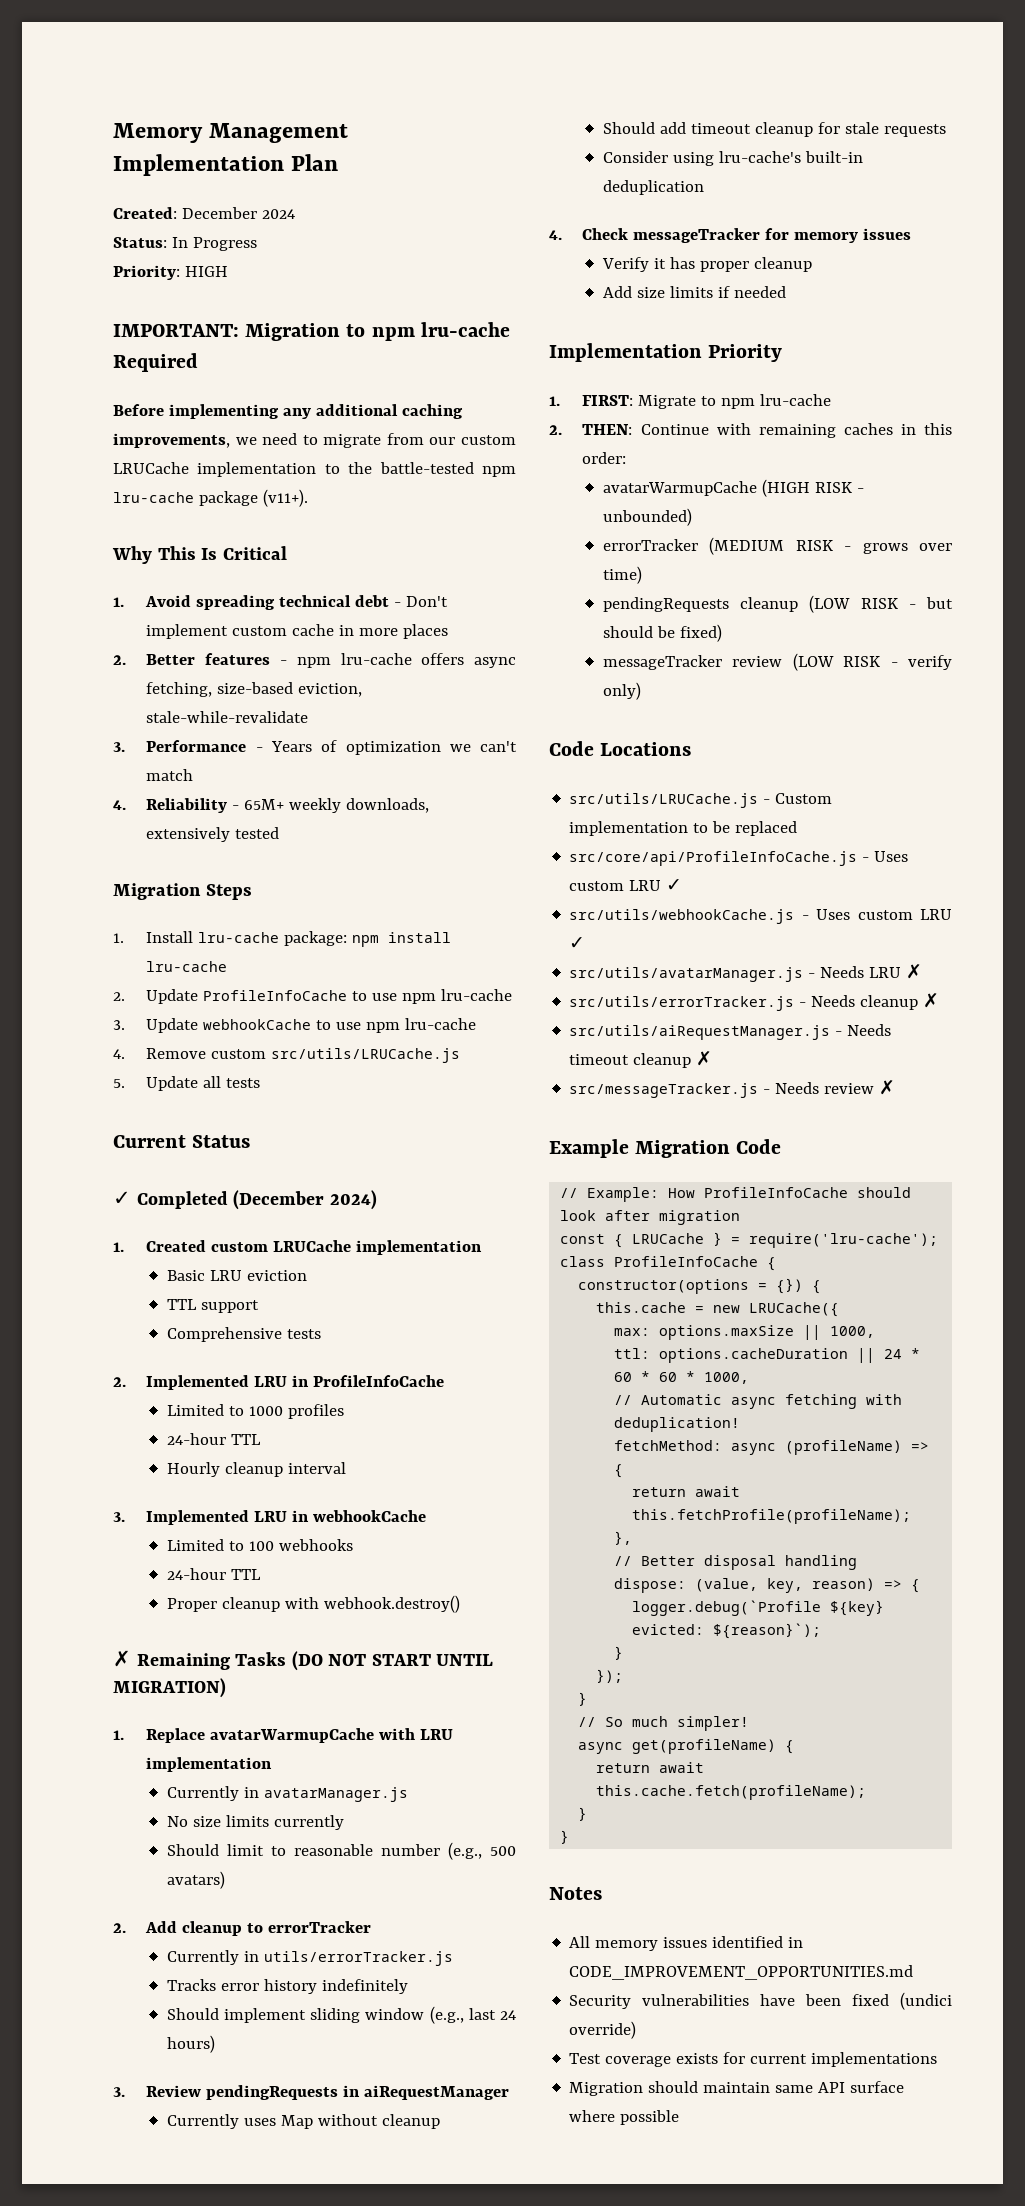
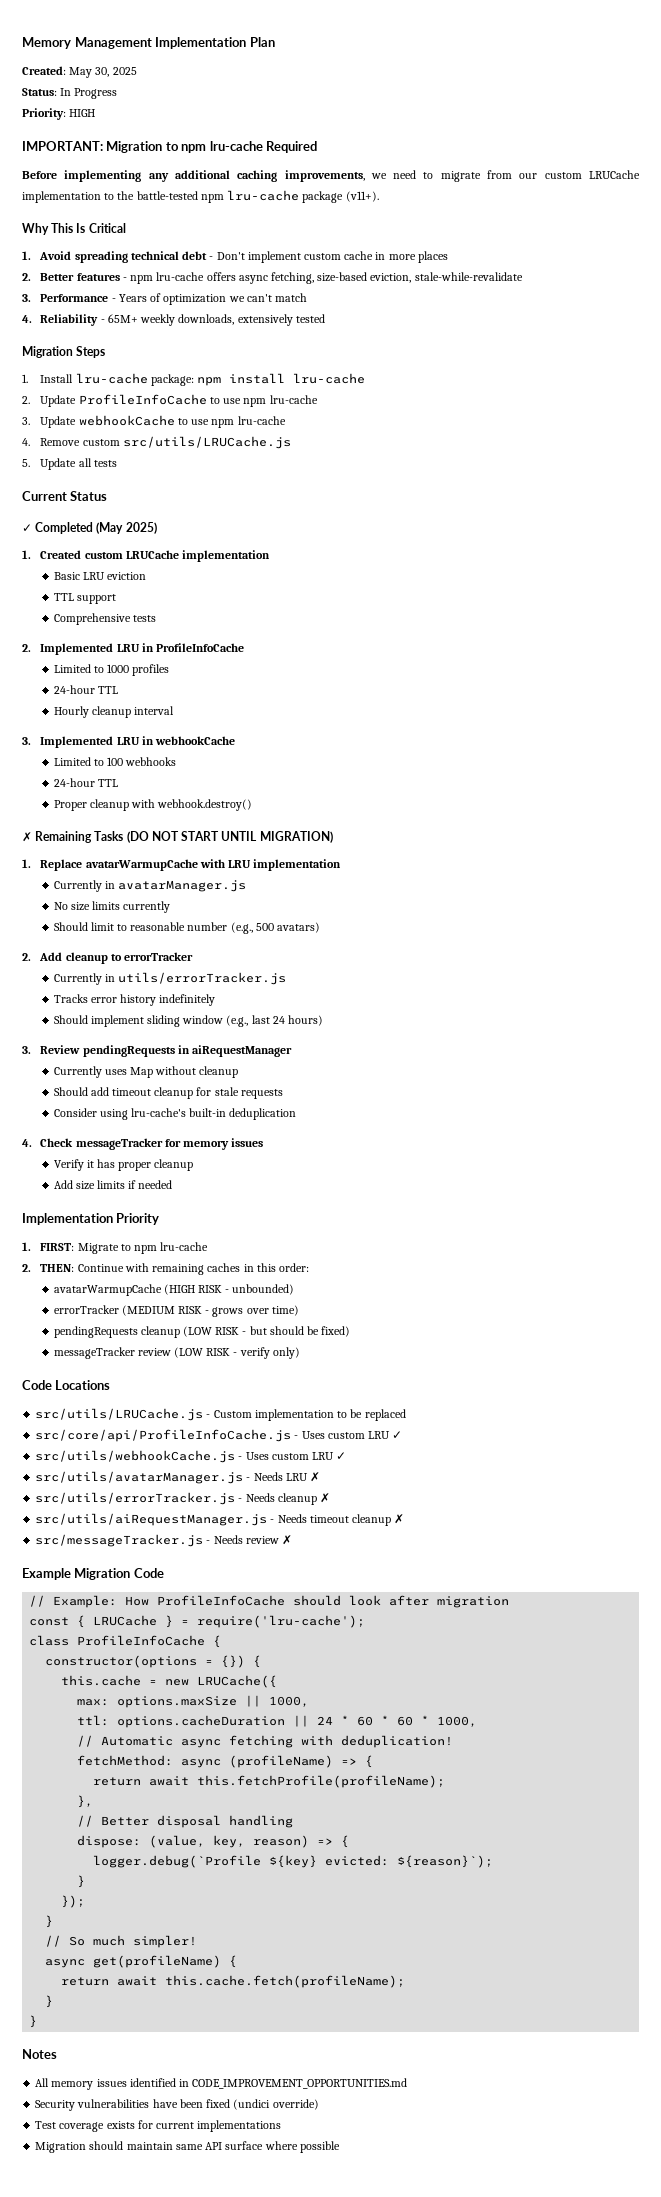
[181,207,295,219] December 2024 -> [69,67,137,78] May 30, 2025
[233,1190,377,1210] (December 2024) -> [96,522,157,534] (May 2025)

